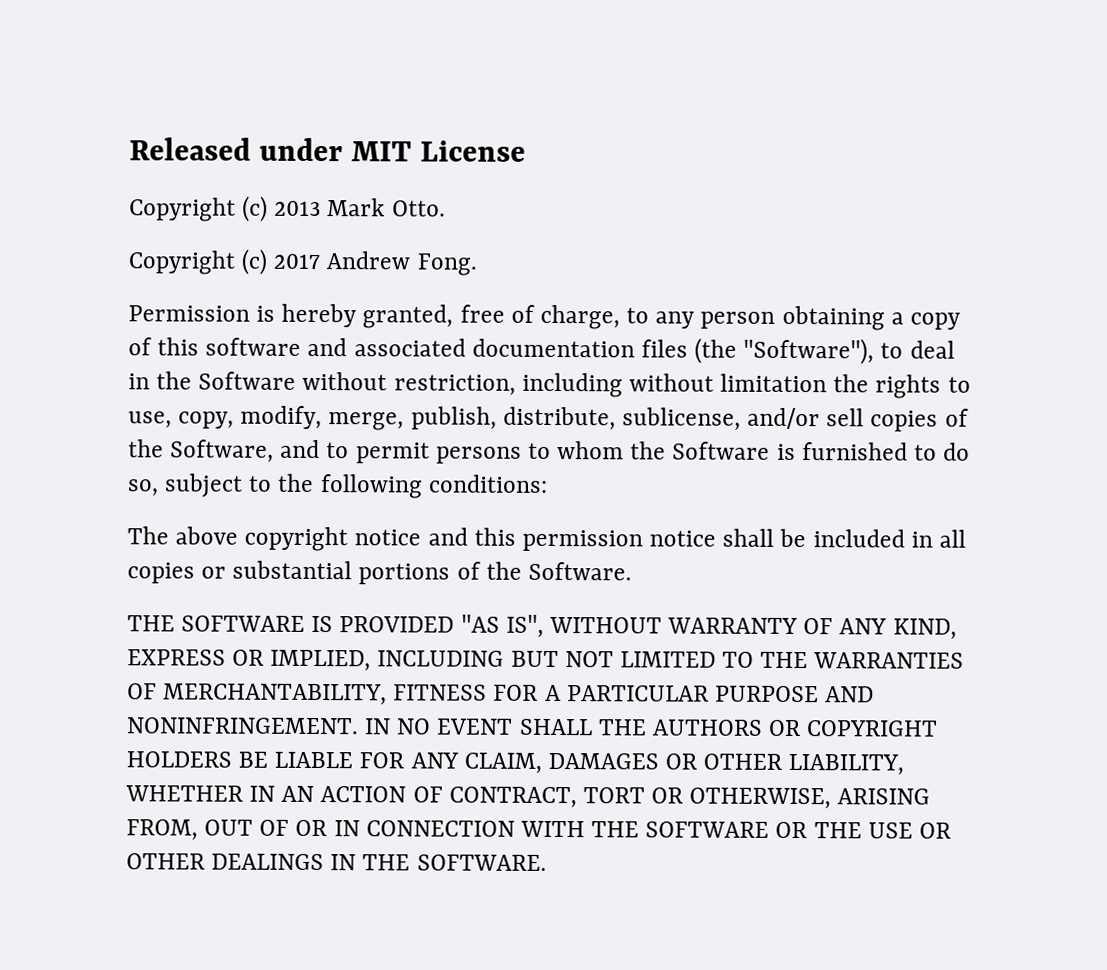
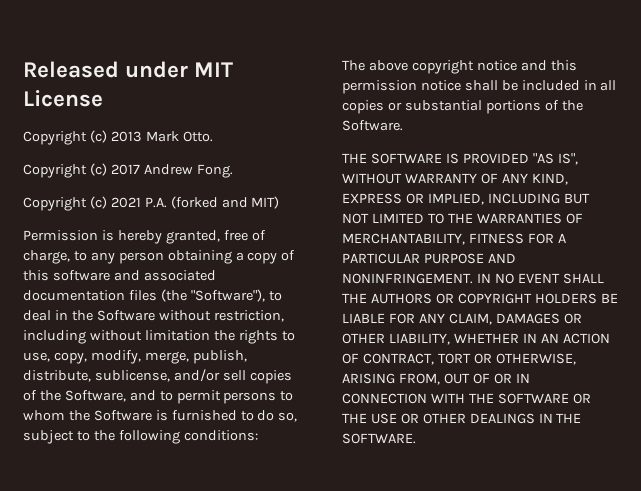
(477, 264) none -> [23,196,280,211] // Copyright (c) 2021 P.A. (forked and MIT)

